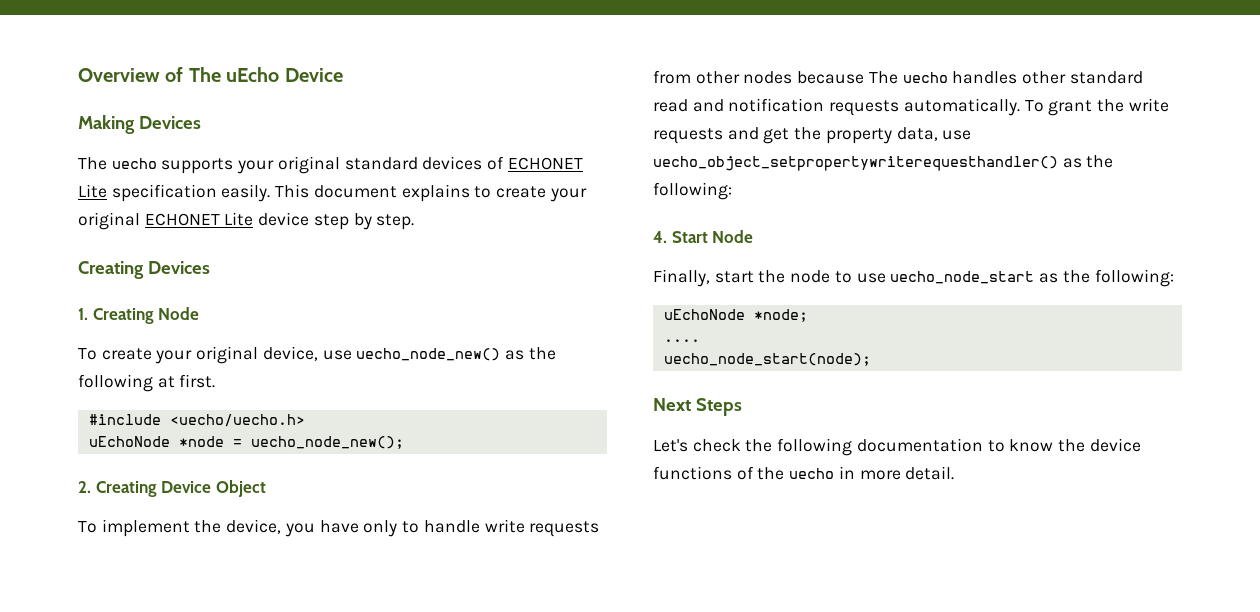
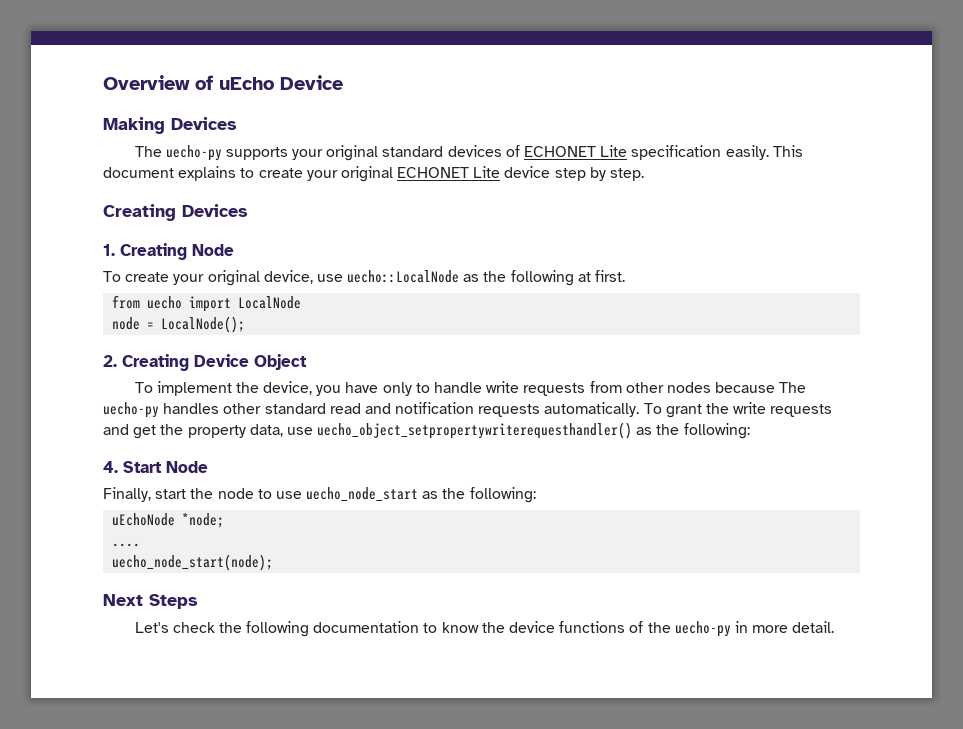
[188,67,221,82] The -> (213, 82) none
[111,158,157,169] uecho -> [165,145,222,161] uecho-py
[356,348,501,361] uecho_node_new() -> [347,270,460,283] uecho::LocalNode
[88,414,305,427] [88,436,404,449] #include <uecho/uecho.h> // uEchoNode *node = uecho_node_new(); -> [112,295,302,312] [112,316,246,333] from uecho import LocalNode // node = LocalNode();
[902,72,948,83] uecho -> [103,402,159,418] uecho-py
[789,468,835,479] uecho -> [674,621,731,637] uecho-py

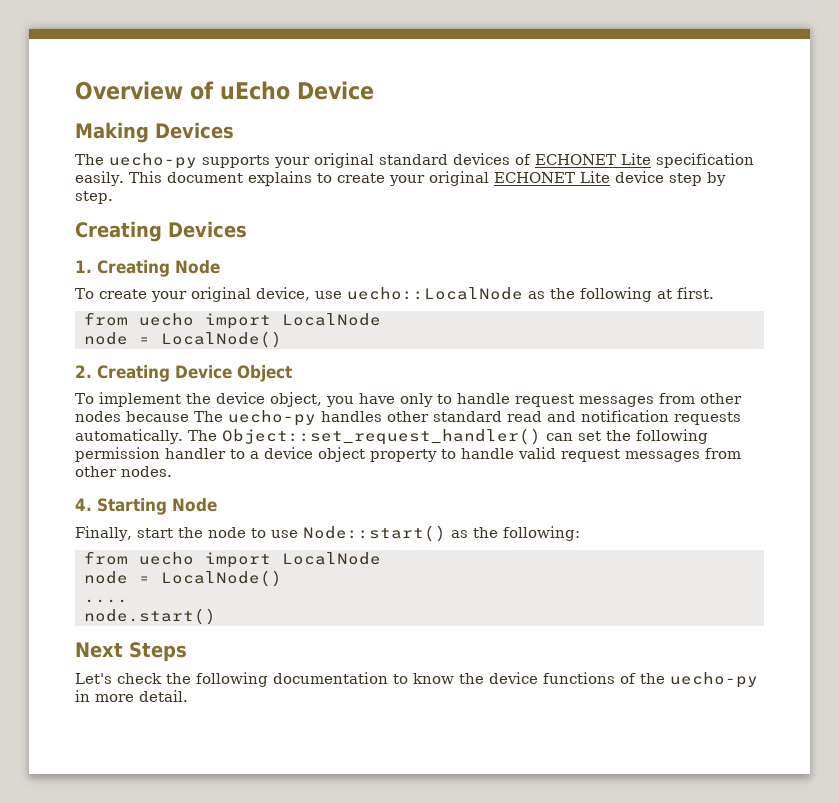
[161,316,246,333] LocalNode(); -> [160,331,282,348] LocalNode()
[263,381,313,395] device, -> [215,392,322,407] device object,
[486,381,586,396] write requests -> [514,394,654,407] request messages
[643,402,833,418] [103,422,750,439] To grant the write requests and get the property data, use uecho_object_setpropertywriterequesthandler() as the following: -> [187,428,708,445] [75,447,741,462] [75,466,172,477] The Object::set_request_handler() can set the following permission handler to a device object property to handle valid request messages from other nodes.
[123,461,162,473] Start -> [97,498,167,515] Starting
[306,487,536,503] [112,513,225,528] uecho_node_start as the following: // uEchoNode *node; -> [302,525,580,542] [83,551,381,568] [83,570,282,587] Node::start() as the following: // from uecho import LocalNode // node = LocalNode()
[112,554,274,571] uecho_node_start(node); -> [83,608,216,625] node.start()

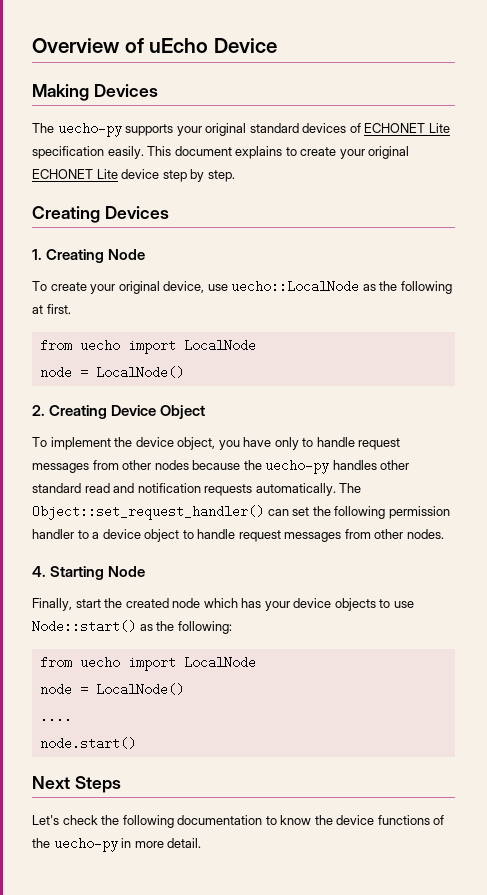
[194,411,223,422] The -> [243,460,262,470] the
[370,447,556,462] property to handle valid -> [182,529,236,539] to handle
[207,527,246,538] node -> [125,598,376,611] created node which has your device objects

